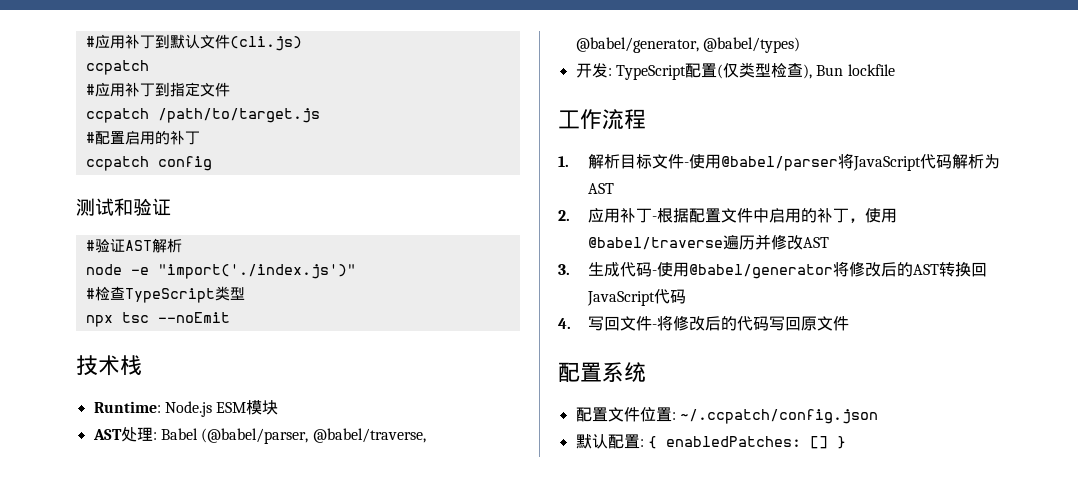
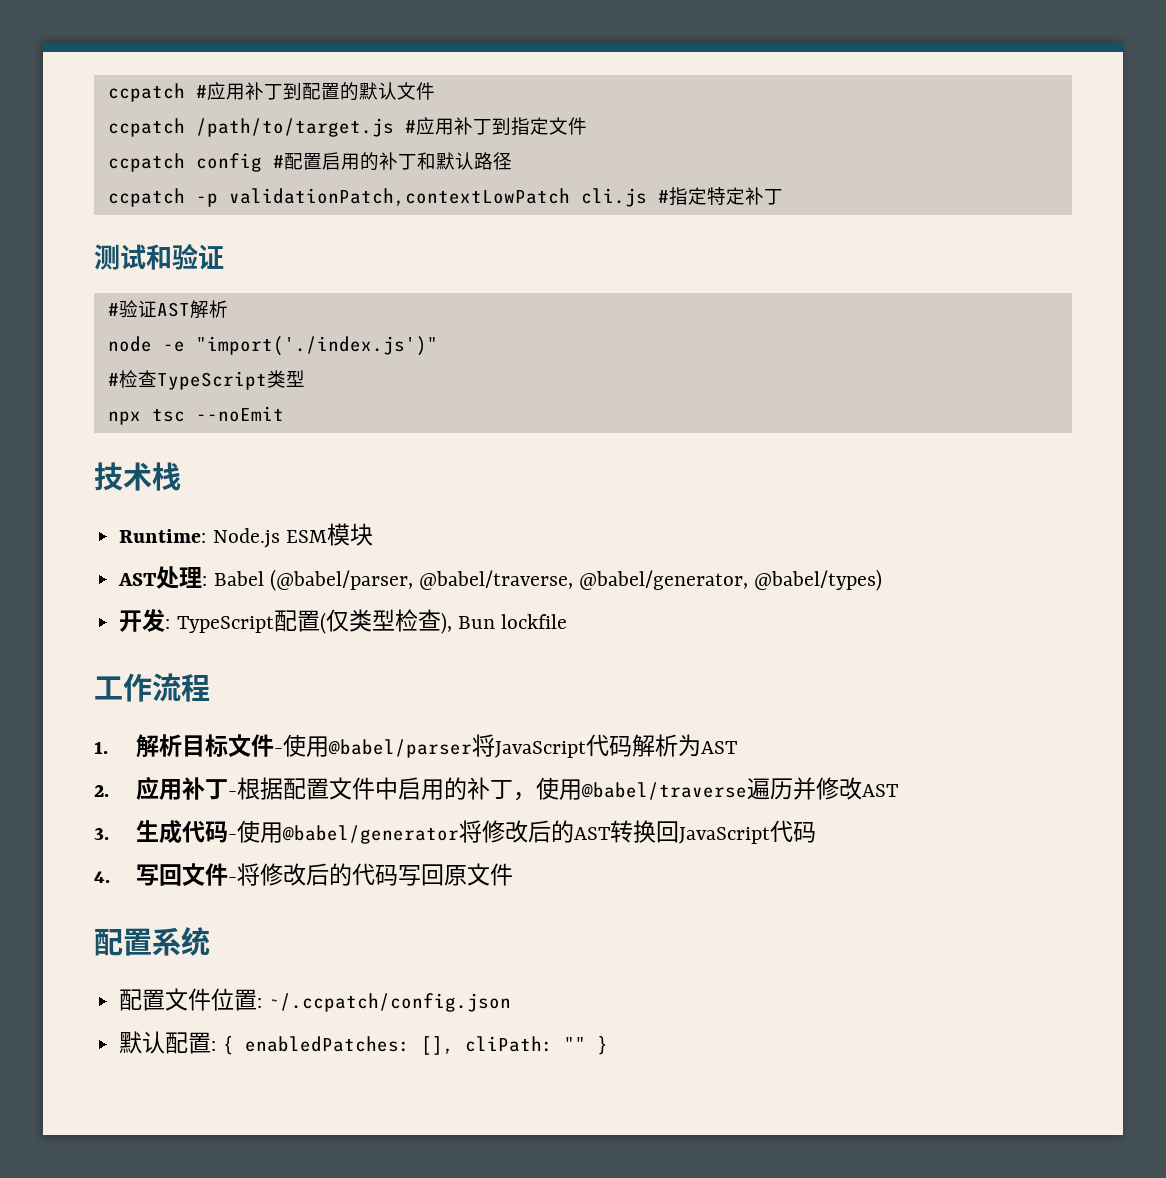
[85,34,170,49] #应用补丁到 -> [107,82,359,102] ccpatch #应用补丁到配置的
[229,36,302,51] [85,60,149,75] (cli.js) // ccpatch // -> [107,118,394,137] // ccpatch /path/to/target.js
[157,108,320,123] /path/to/target.js // -> [195,153,262,172] config
[85,156,212,171] // ccpatch config -> [416,152,512,170] [107,187,783,207] 和默认路径 // ccpatch -p validationPatch,contextLowPatch cli.js #指定特定补丁
[809,436,828,449] [] -> [420,1036,586,1055] [], cliPath: ""

